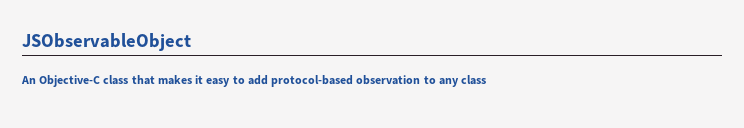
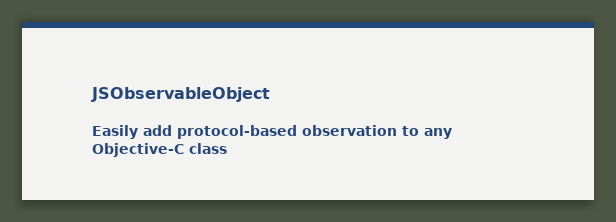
[21,75,245,87] An Objective-C class that makes it easy to -> [92,125,138,139] Easily
(459, 82) none -> [92,143,184,157] Objective-C

